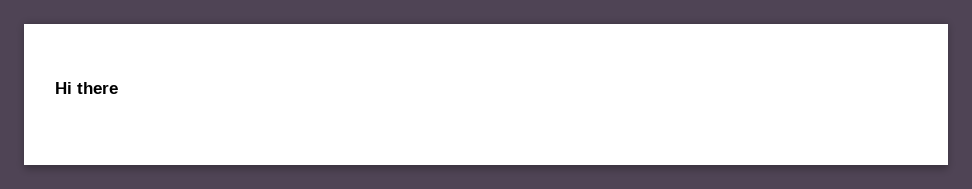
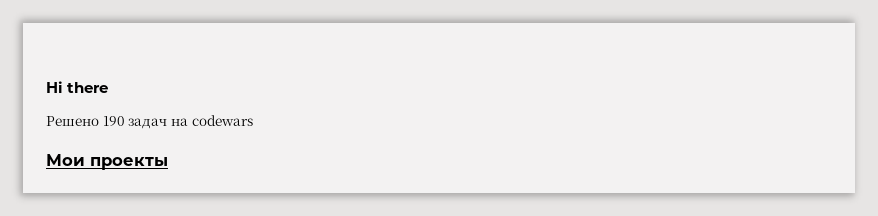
(118, 88) none -> [46,115,253,129] [46,154,168,170] // Решено 190 задач на codewars // Мои проекты

